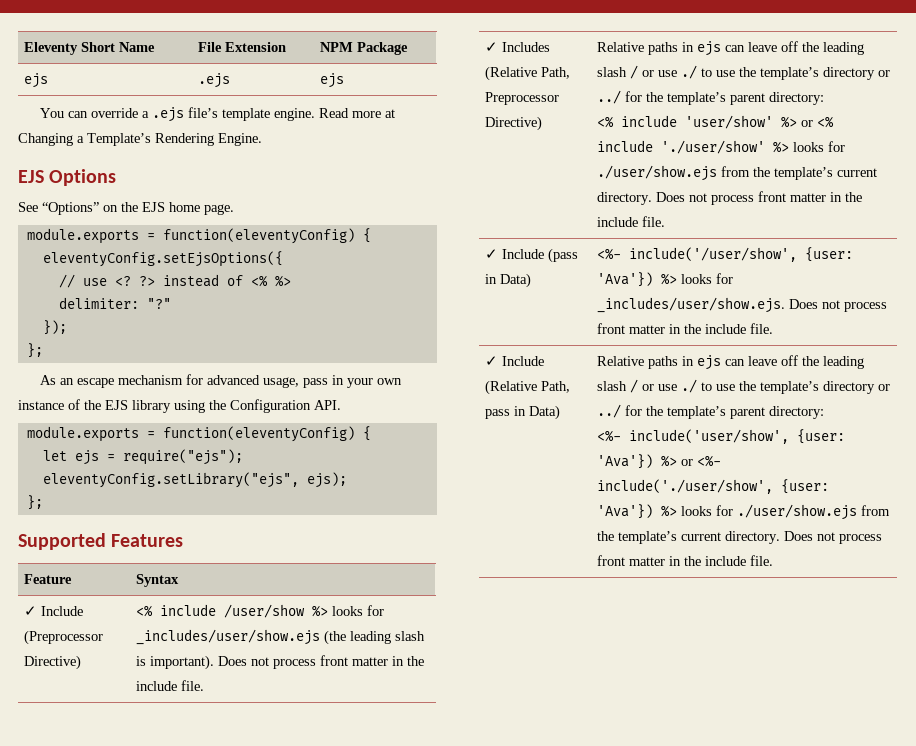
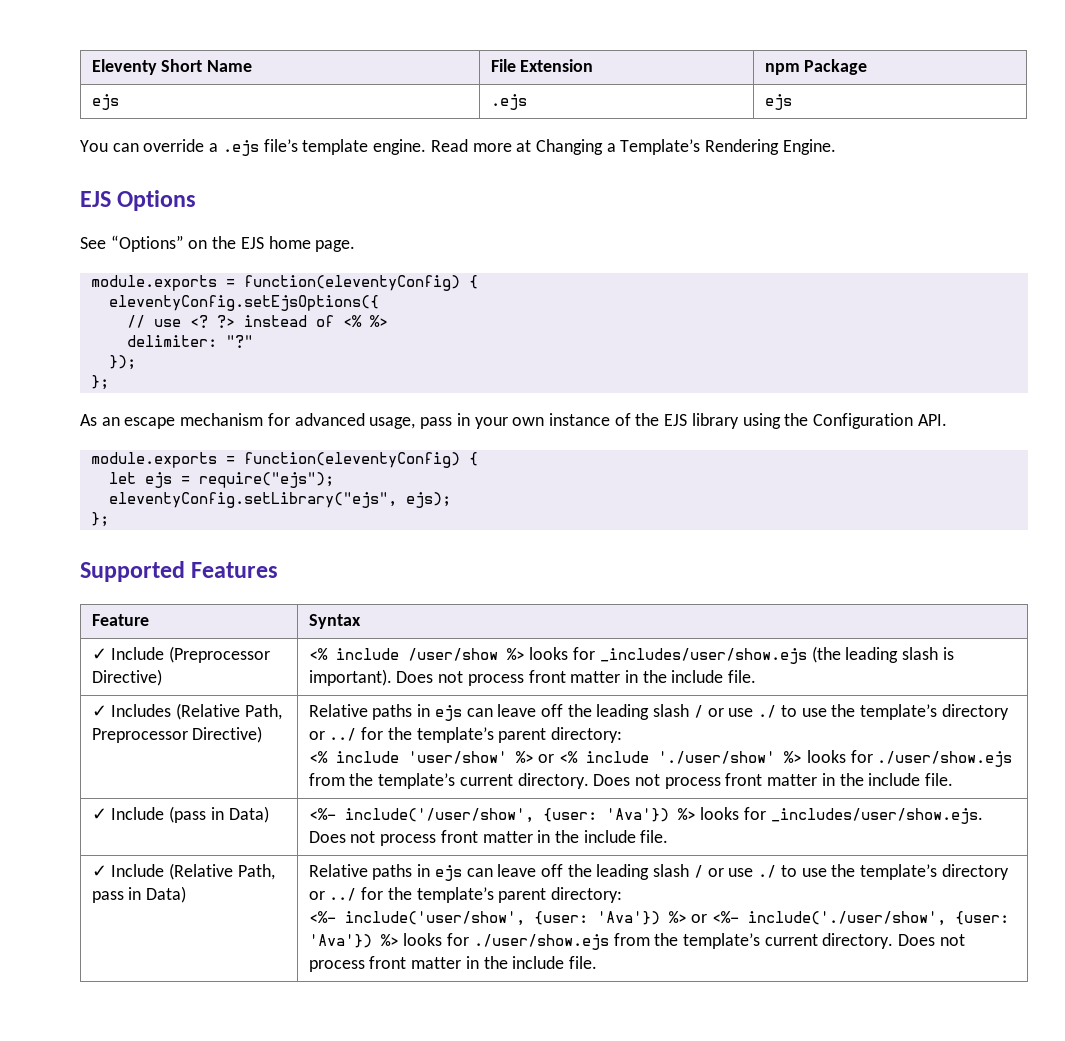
[320,42,354,52] NPM -> [764,63,800,75] npm

